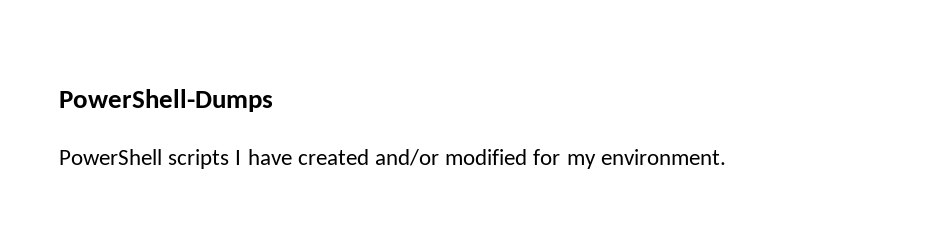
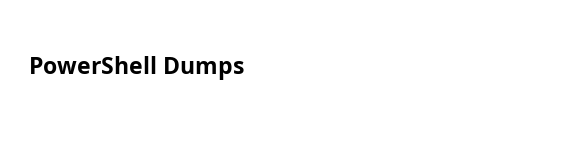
[59,89,273,112] [59,149,726,169] PowerShell-Dumps // PowerShell scripts I have created and/or modified for my environment. -> [29,56,245,80] PowerShell Dumps

